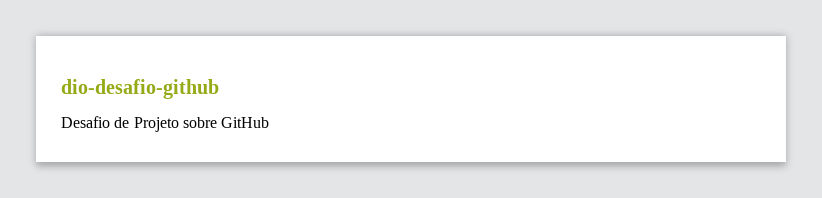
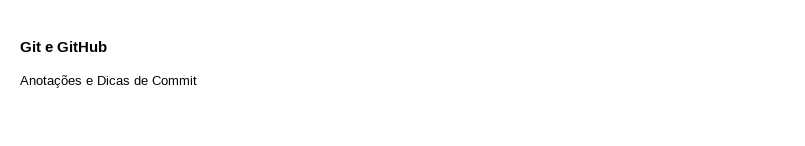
[61,79,219,99] [61,116,270,132] dio-desafio-github // Desafio de Projeto sobre GitHub -> [20,41,108,52] [20,75,197,88] Git e GitHub // Anotações e Dicas de Commit

